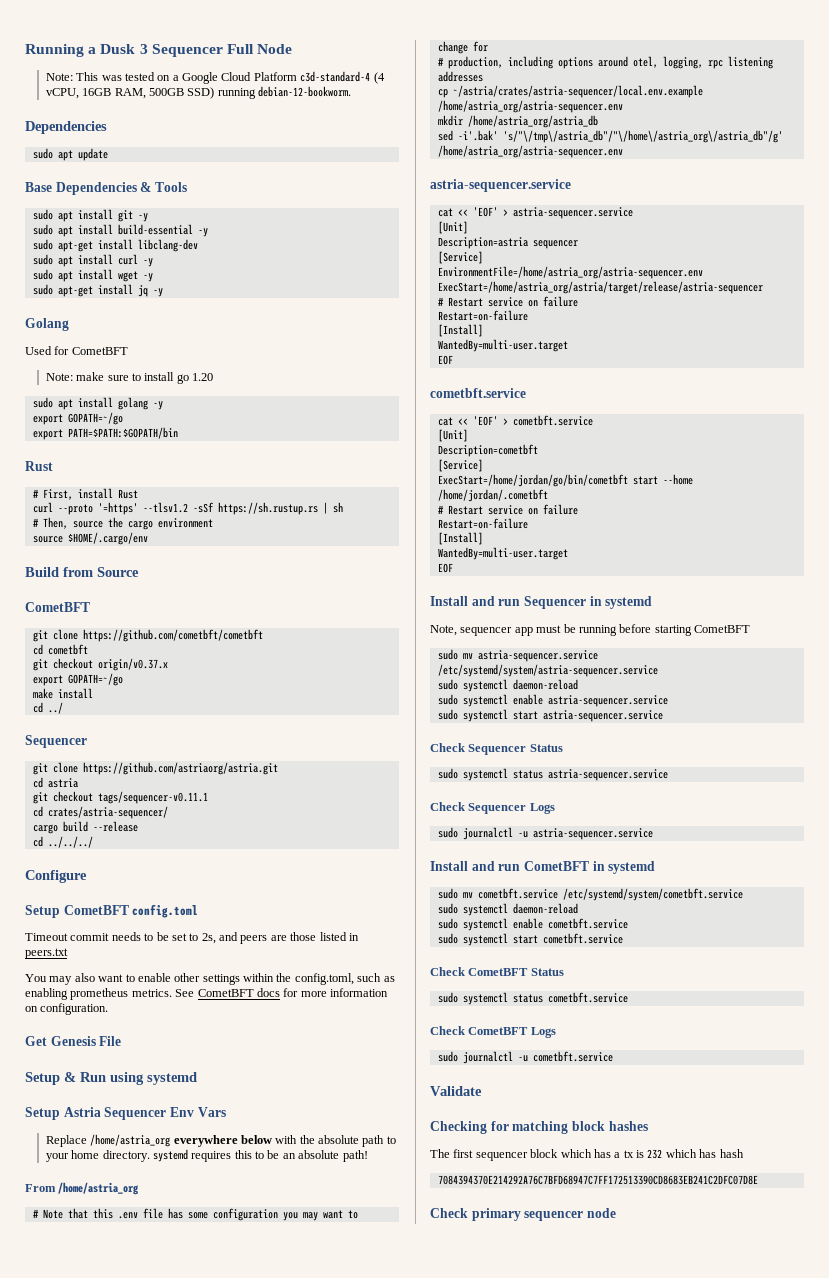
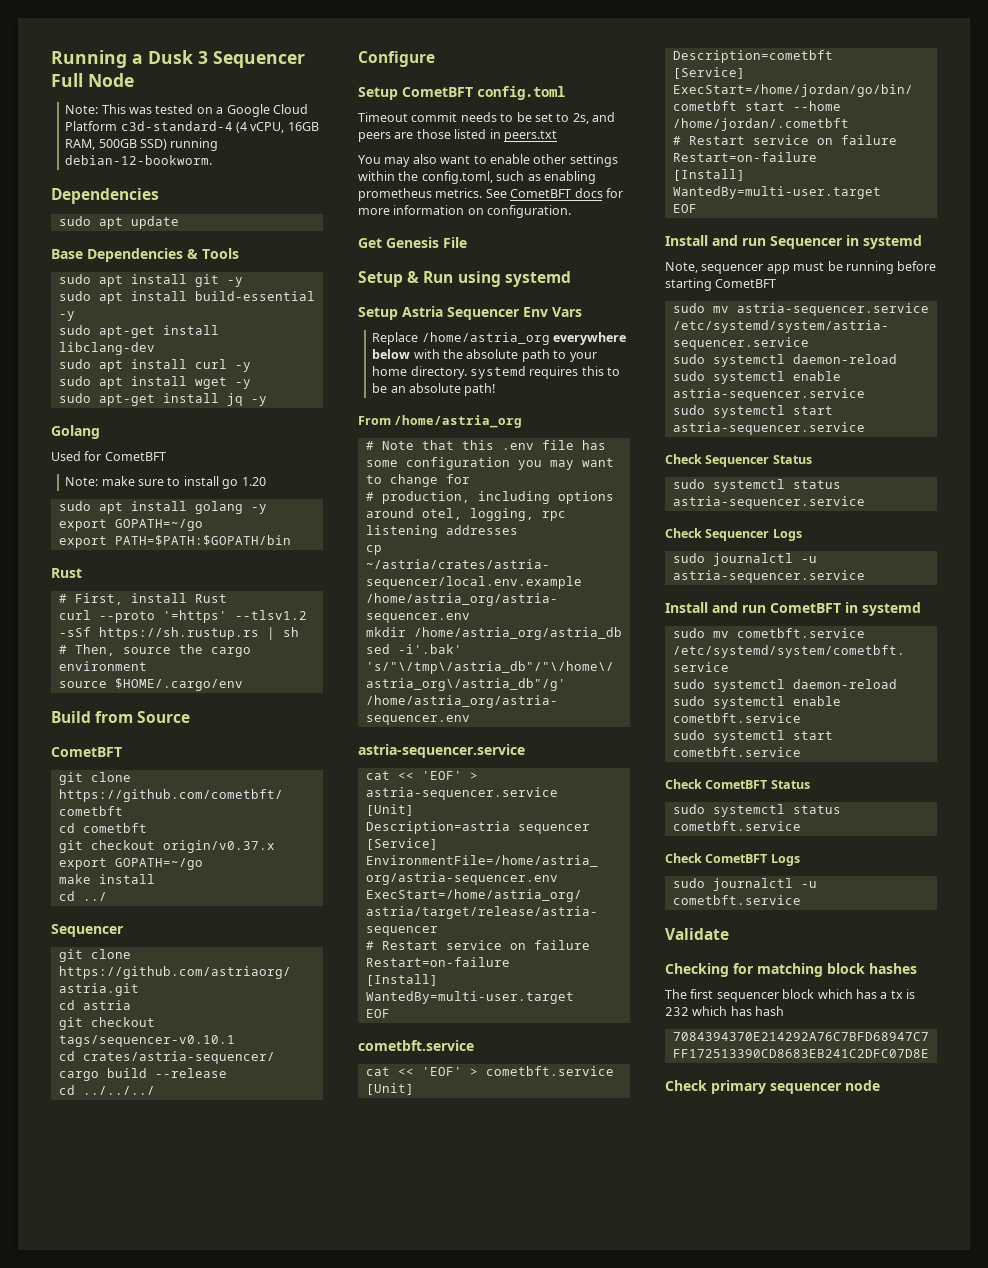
[97,791,208,804] tags/sequencer-v0.11.1 -> [58,1035,235,1047] tags/sequencer-v0.10.1

